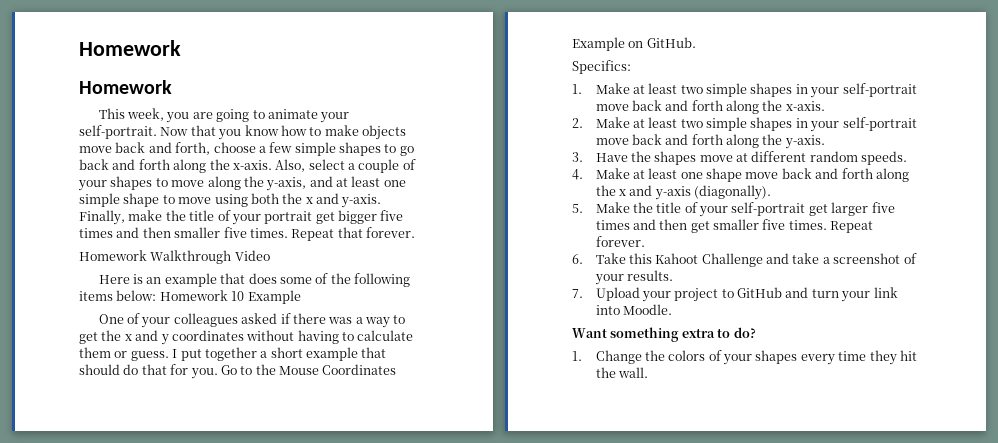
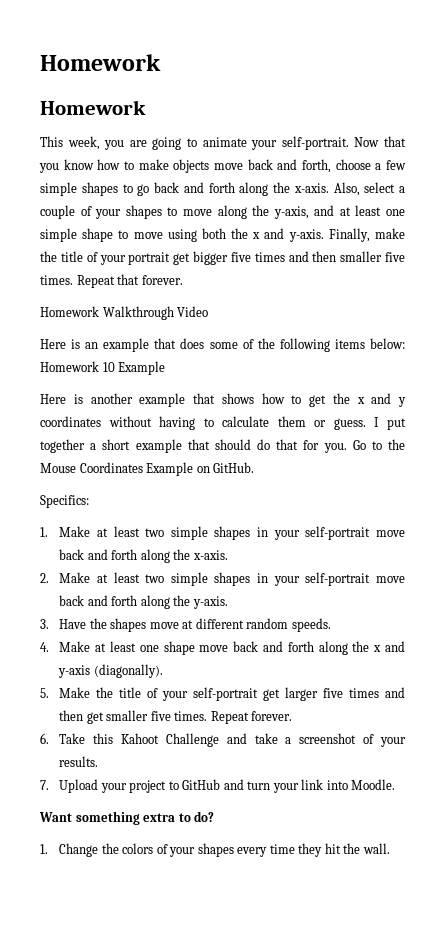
[98,313,391,328] One of your colleagues asked if there was a way -> [40,393,285,407] Here is another example that shows how

